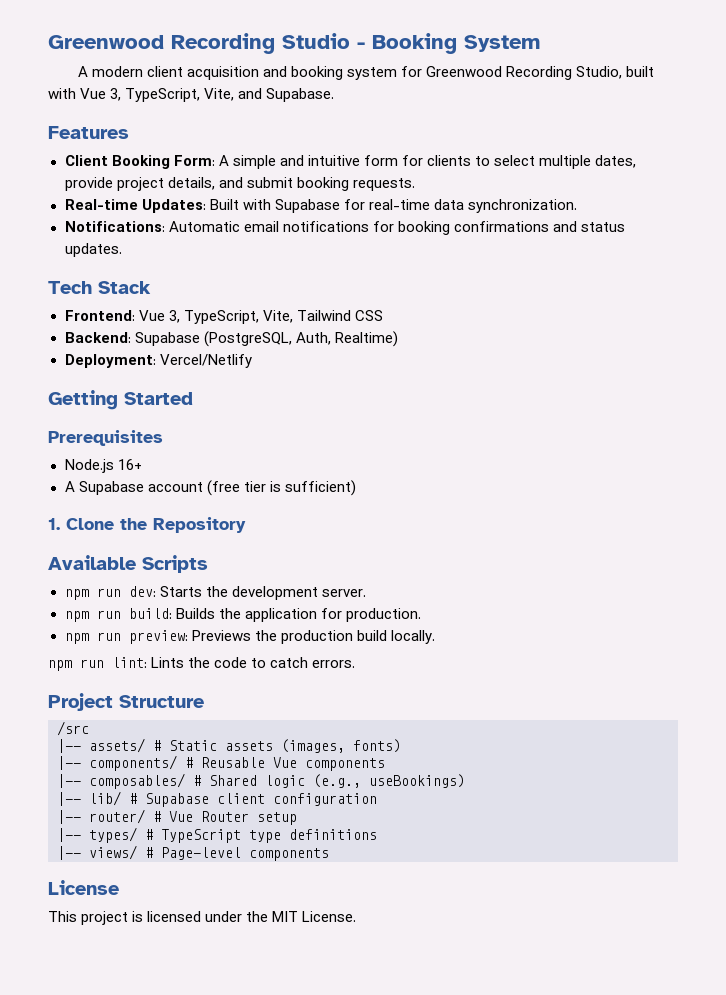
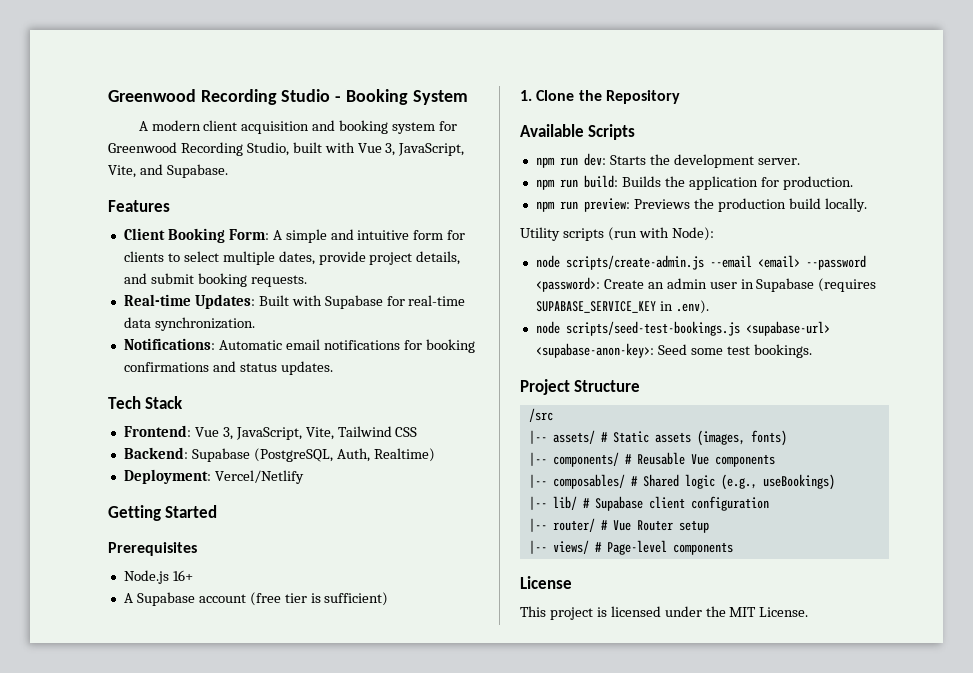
[125,88,201,102] TypeScript, -> [398,143,465,156] JavaScript,
[183,310,259,324] TypeScript, -> [235,427,302,440] JavaScript,
[48,657,356,671] npm run lint: Lints the code to catch errors. -> [520,227,714,241] [535,255,866,270] [535,277,877,292] [535,300,709,314] [535,321,830,336] [535,343,812,358] Utility scripts (run with Node): // node scripts/create-admin.js --email <email> --password <password>: Create an admin user in Supabase (requires SUPABASE_SERVICE_KEY in .env). // node scripts/seed-test-bookings.js <supabase-url> <supabase-anon-key>: Seed some test bookings.
[57,827,377,843] // |-- types/ # TypeScript type definitions -> (709, 526) none

